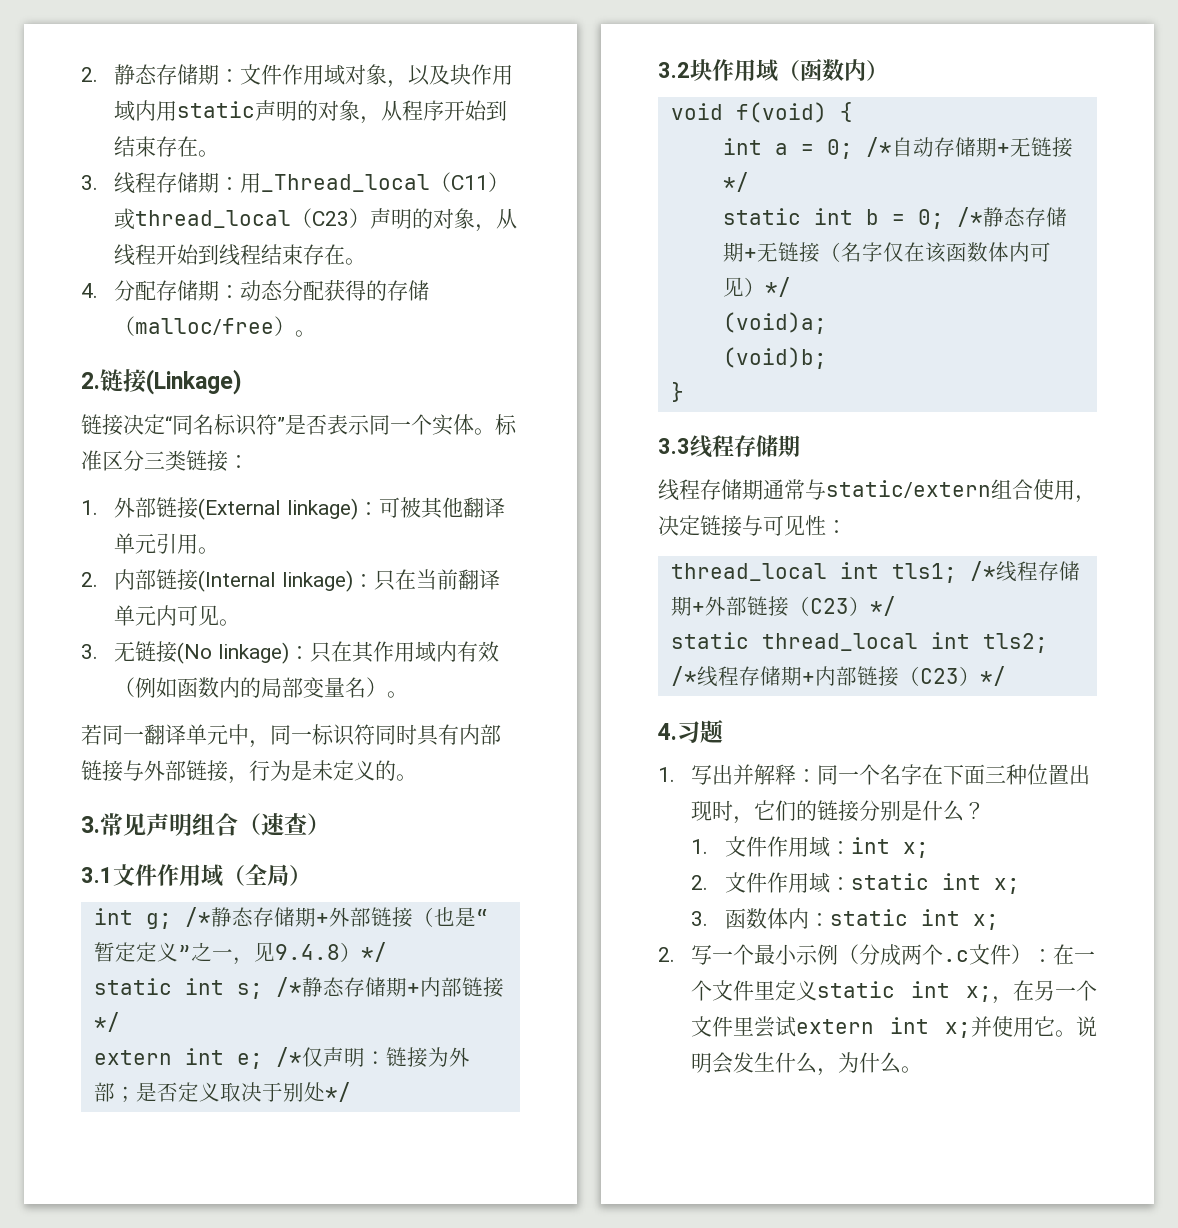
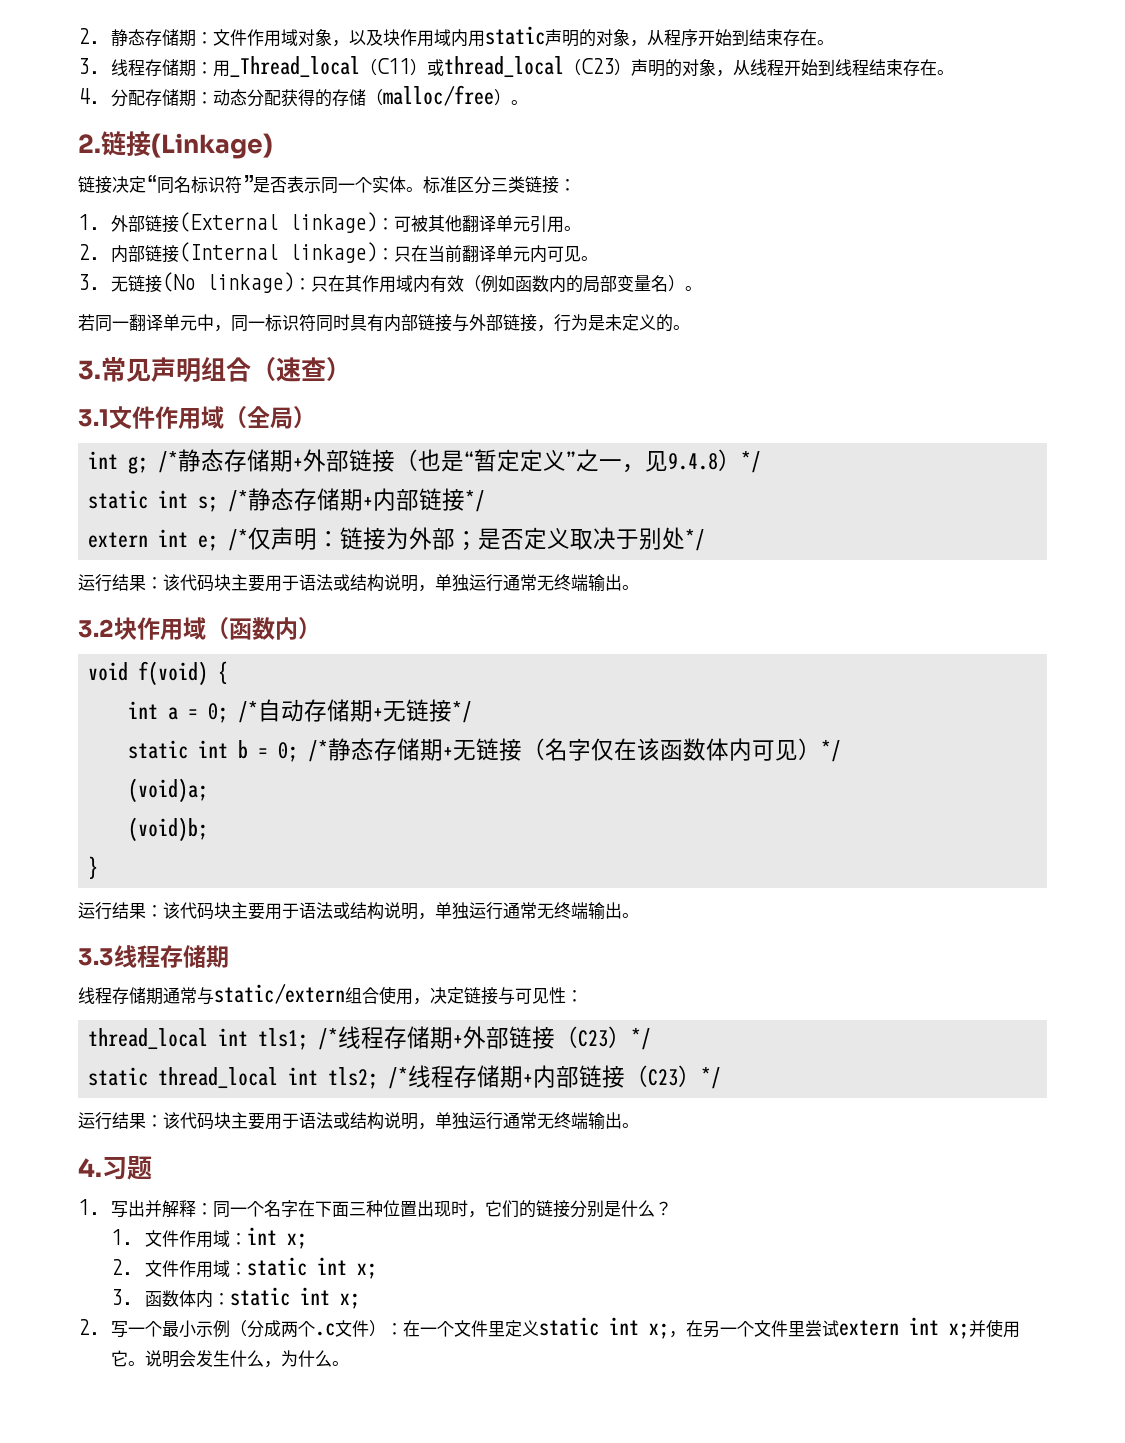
(351, 1092) none -> [78,574,639,592] // 运行结果：该代码块主要用于语法或结构说明，单独运行通常无终端输出。
(684, 392) none -> [78,902,639,920] // 运行结果：该代码块主要用于语法或结构说明，单独运行通常无终端输出。
(1006, 676) none -> [78,1112,639,1130] // 运行结果：该代码块主要用于语法或结构说明，单独运行通常无终端输出。

